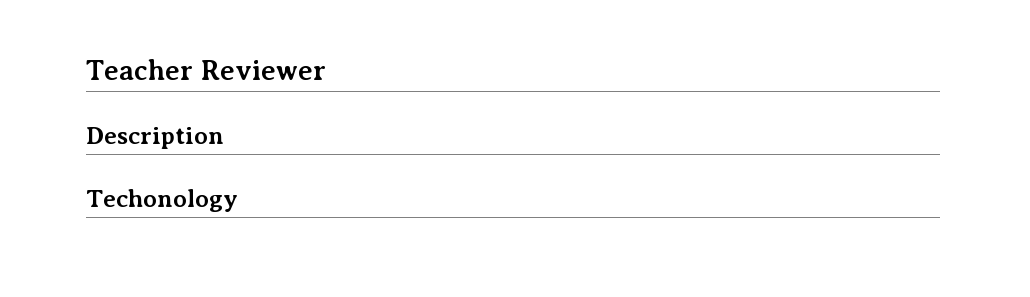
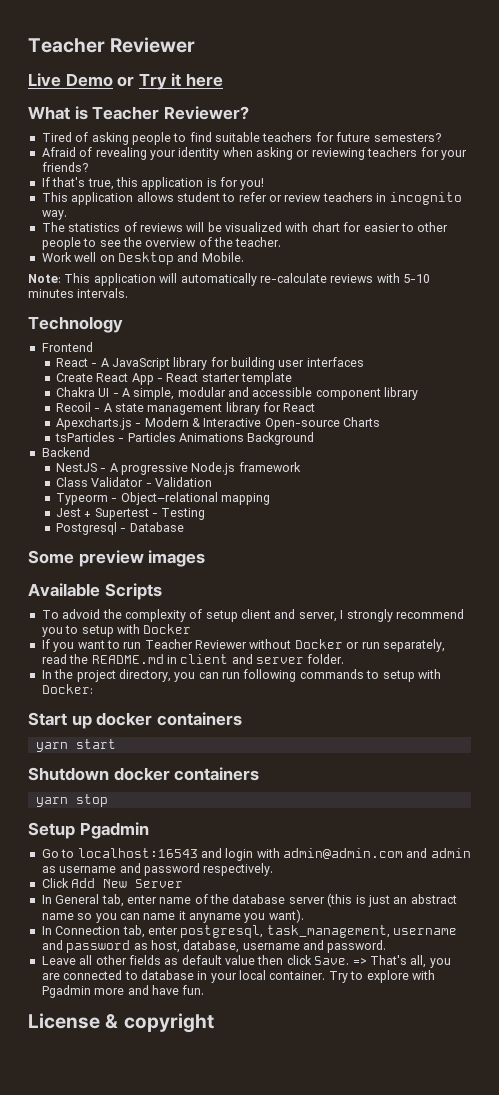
[86,127,224,149] [86,189,238,212] Description // Techonology -> [28,73,223,90] [28,106,249,120] [41,132,441,145] [41,147,467,160] [41,162,88,172] [41,177,265,190] [41,192,462,205] [41,210,67,220] [41,222,449,232] [41,237,282,250] [41,252,244,265] [28,273,430,286] [28,288,129,298] [28,316,123,333] [41,342,93,352] [55,357,364,370] [55,372,293,385] [55,387,419,400] [55,402,316,415] [55,417,381,430] [54,432,315,445] [41,447,90,457] [55,462,301,475] [55,477,212,487] [55,492,270,505] [55,508,206,520] [55,522,184,535] [28,550,206,567] [28,583,162,600] [41,609,464,622] [41,624,192,637] [41,639,445,652] [41,654,345,664] [41,669,441,682] [41,684,93,694] [28,712,242,729] [35,739,116,752] [28,767,260,781] [35,794,108,807] [28,822,149,839] [41,848,471,861] [41,863,274,876] [41,878,184,888] [41,893,457,907] [41,909,304,923] [41,925,457,938] [41,940,387,953] [41,955,451,968] [41,970,435,983] [41,985,205,998] [28,1013,214,1033] Live Demo or Try it here // What is Teacher Reviewer? // Tired of asking people to find suitable teachers for future semesters? // Afraid of revealing your identity when asking or reviewing teachers for your friends? // If that's true, this application is for you! // This application allows student to refer or review teachers in incognito way. // The statistics of reviews will be visualized with chart for easier to other people to see the overview of the teacher. // Work well on Desktop and Mobile. // Note: This application will automatically re-calculate reviews with 5-10 minutes intervals. // Technology // Frontend // React - A JavaScript library for building user interfaces // Create React App - React starter template // Chakra UI - A simple, modular and accessible component library // Recoil - A state management library for React // Apexcharts.js - Modern & Interactive Open-source Charts // tsParticles - Particles Animations Background // Backend // NestJS - A progressive Node.js framework // Class Validator - Validation // Typeorm - Object–relational mapping // Jest + Supertest - Testing // Postgresql - Database // Some preview images // Available Scripts // To advoid the complexity of setup client and server, I strongly recommend you to setup with Docker // If you want to run Teacher Reviewer without Docker or run separately, read the README.md in client and server folder. // In the project directory, you can run following commands to setup with Docker: // Start up docker containers // yarn start // Shutdown docker containers // yarn stop // Setup Pgadmin // Go to localhost:16543 and login with admin@admin.com and admin as username and password respectively. // Click Add New Server // In General tab, enter name of the database server (this is just an abstract name so you can name it anyname you want). // In Connection tab, enter postgresql, task_management, username and password as host, database, username and password. // Leave all other fields as default value then click Save. => That's all, you are connected to database in your local container. Try to explore with Pgadmin more and have fun. // License & copyright

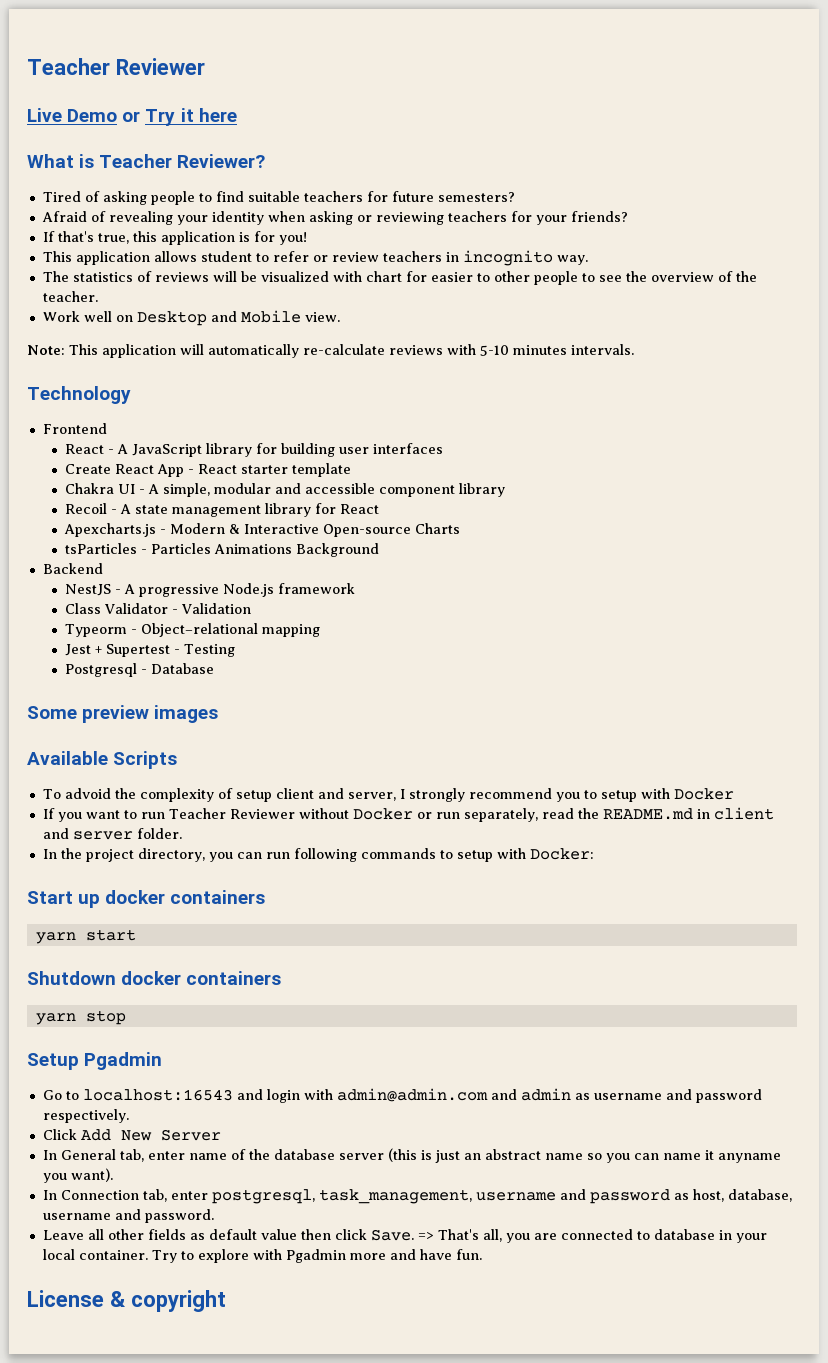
[201,252,244,262] Mobile. -> [240,310,340,323] Mobile view.

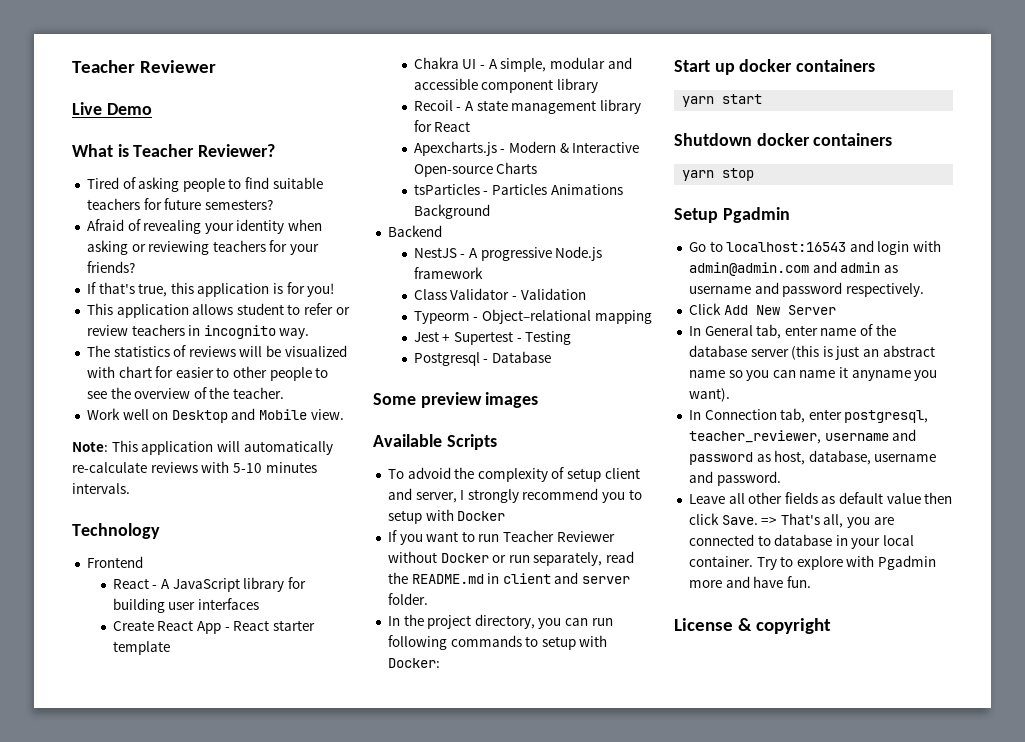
[122,108,237,126] or Try it here -> (152, 109) none
[318,1189,472,1204] task_management, -> [688,430,821,444] teacher_reviewer,

